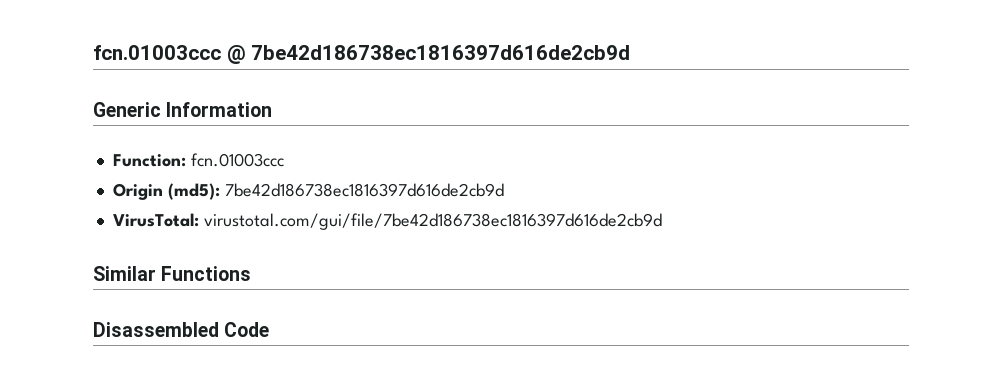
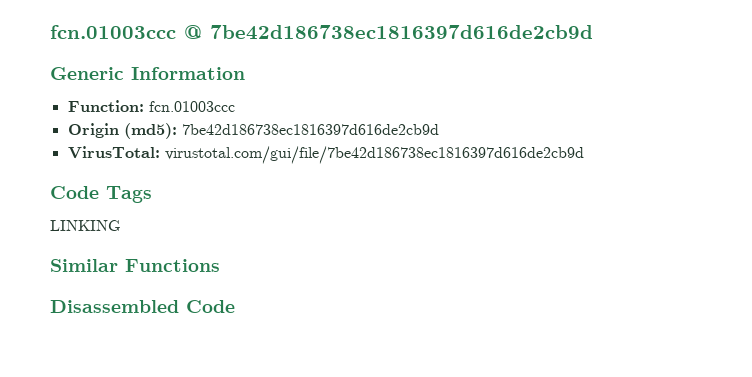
(662, 221) none -> [50,186,152,203] [50,220,121,231] // Code Tags // LINKING

